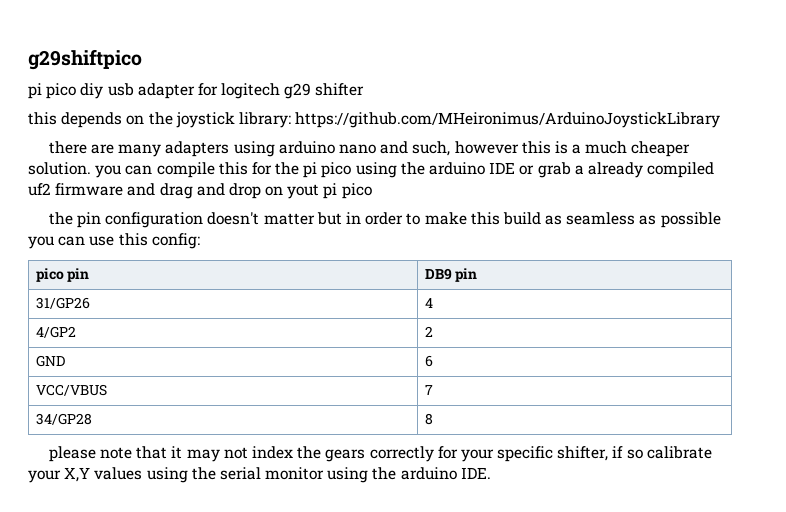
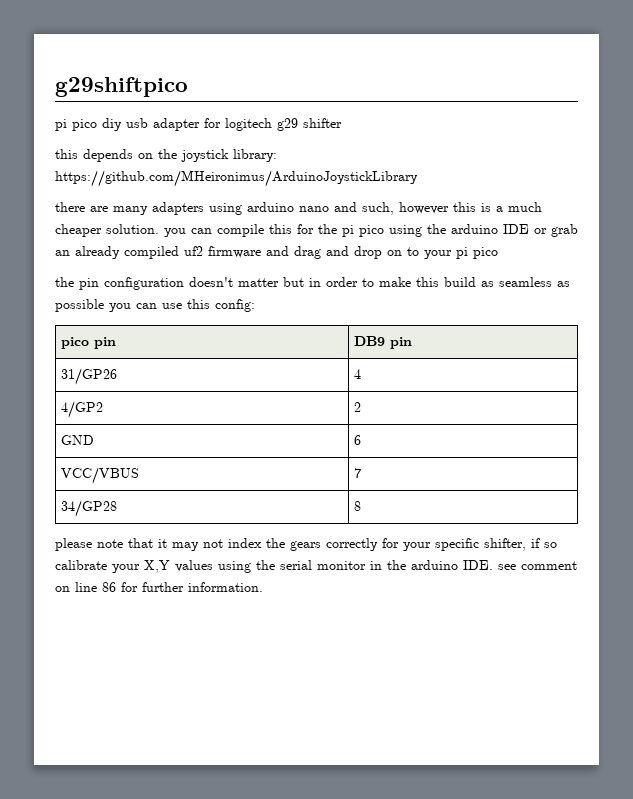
[574,165,584,175] a -> [55,250,70,256] an
[287,184,320,199] yout -> [407,247,452,259] to your
[327,467,369,483] using -> [370,561,382,570] in
(491, 473) none -> [498,561,577,570] [55,582,263,592] see comment on line 86 for further information.

